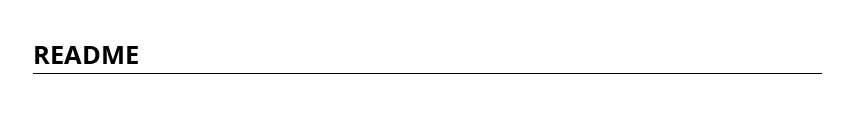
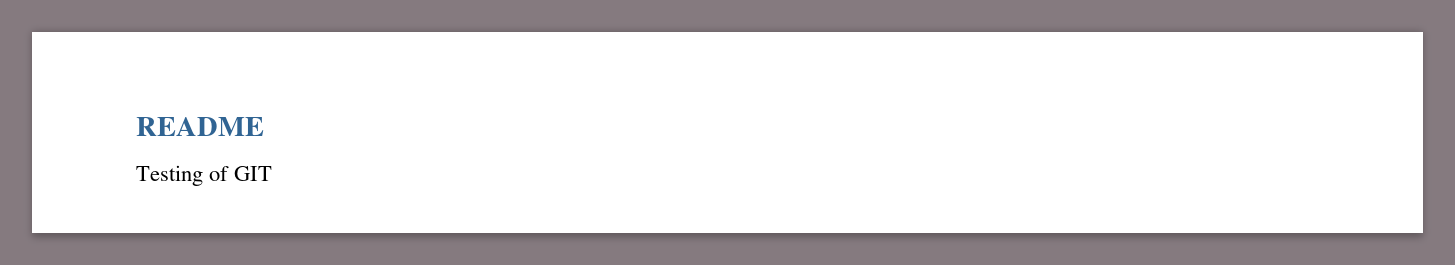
(139, 55) none -> [136,165,273,186] // Testing of GIT

